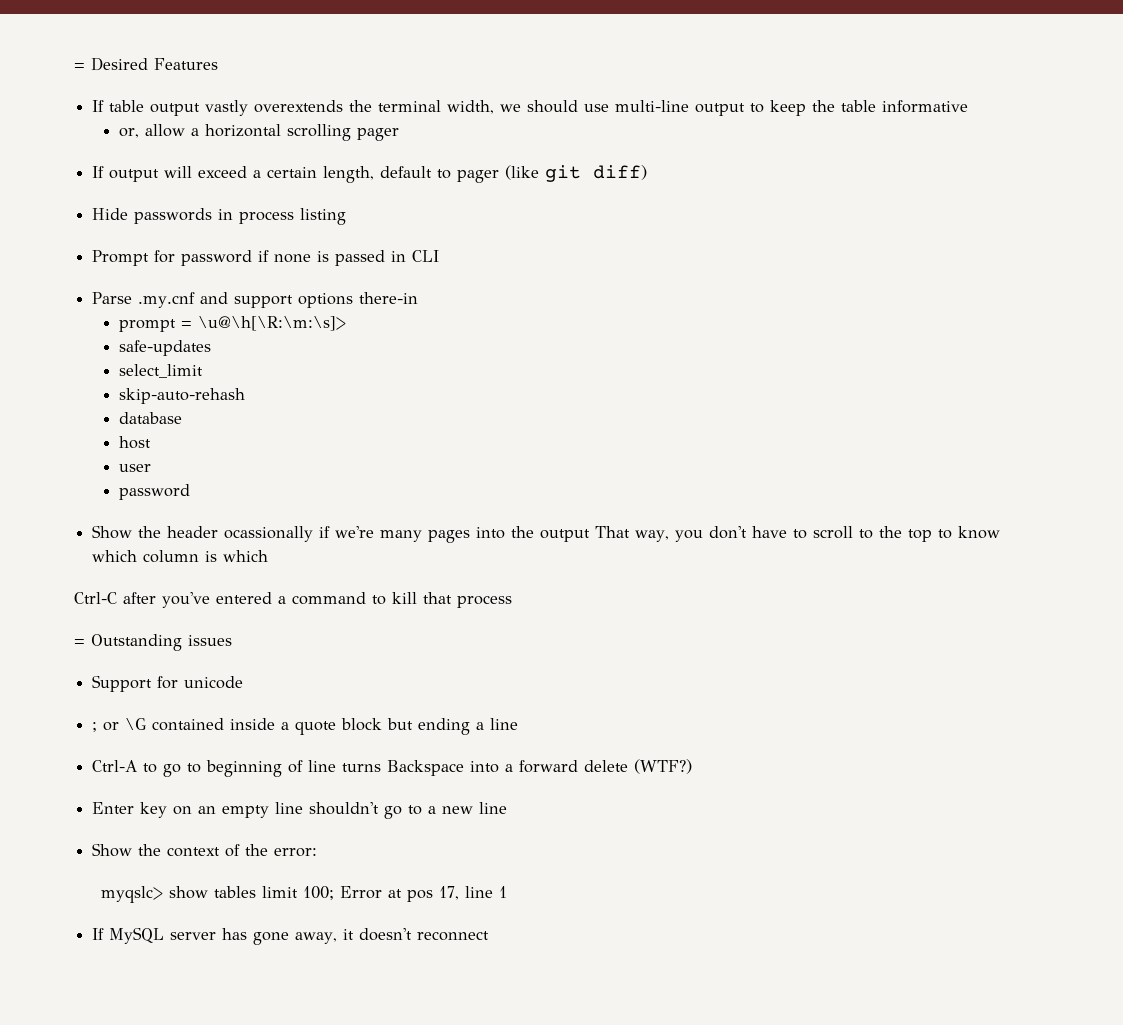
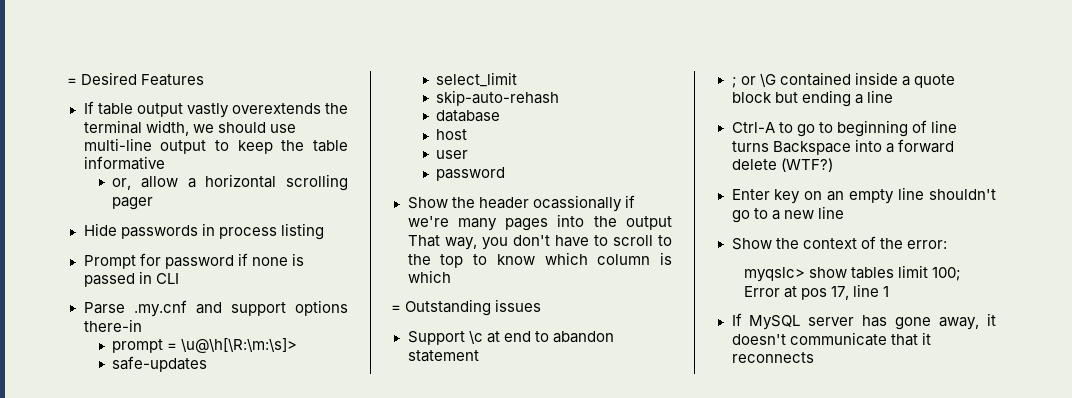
[92,165,648,183] // If output will exceed a certain length, default to pager (like git diff) -> (154, 203) none
[74,592,512,608] [74,634,232,651] [92,675,244,692] Ctrl-C after you've entered a command to kill that process // = Outstanding issues // Support for unicode -> [391,299,542,316] [407,330,614,345] [407,350,479,362] = Outstanding issues // Support \c at end to abandon statement
[417,931,490,941] reconnect -> [789,332,931,346] [731,352,814,363] communicate that it reconnects

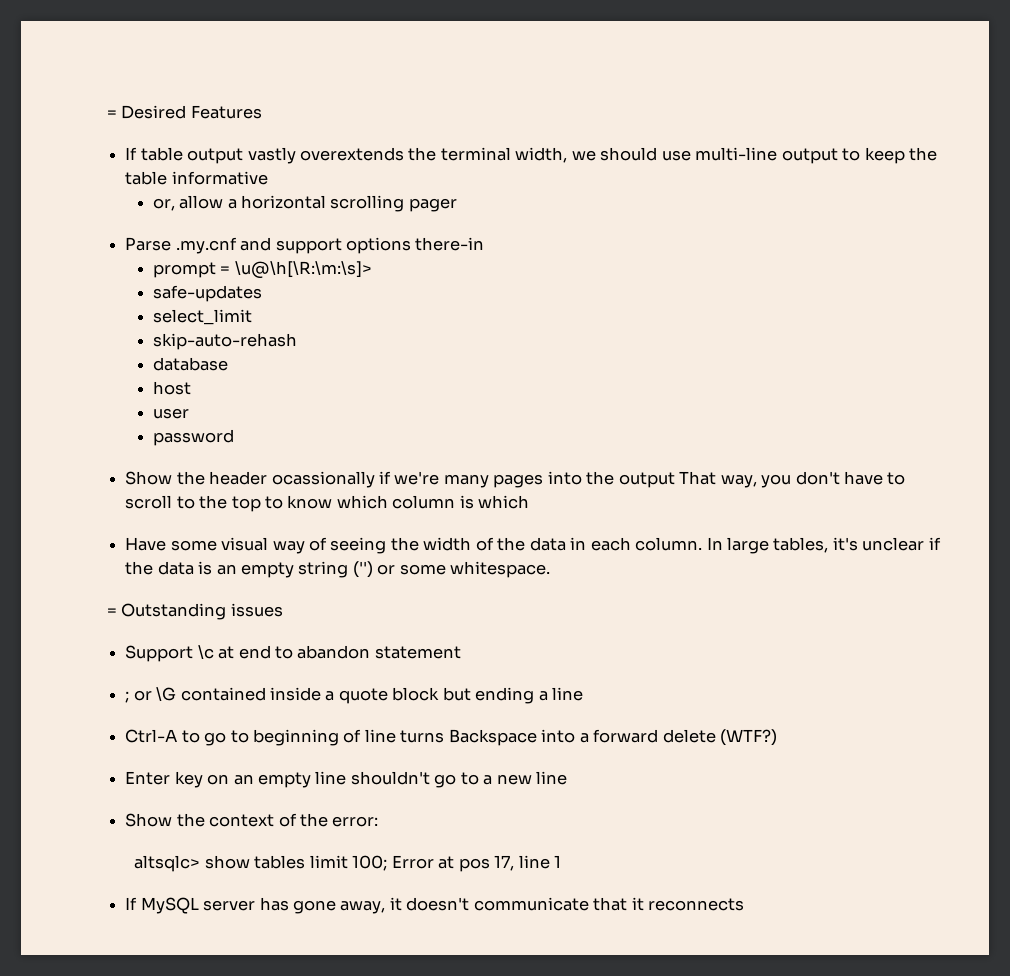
[83,223,324,240] [83,253,304,269] [83,271,179,287] // Hide passwords in process listing // Prompt for password if none is passed in CLI -> (457, 205) none
(451, 276) none -> [125,537,941,554] [125,561,551,578] // Have some visual way of seeing the width of the data in each column. In large tables, it's unclear if the data is an empty string ('') or some whitespace.
[743,267,805,282] myqslc> -> [134,855,201,872] altsqlc>

